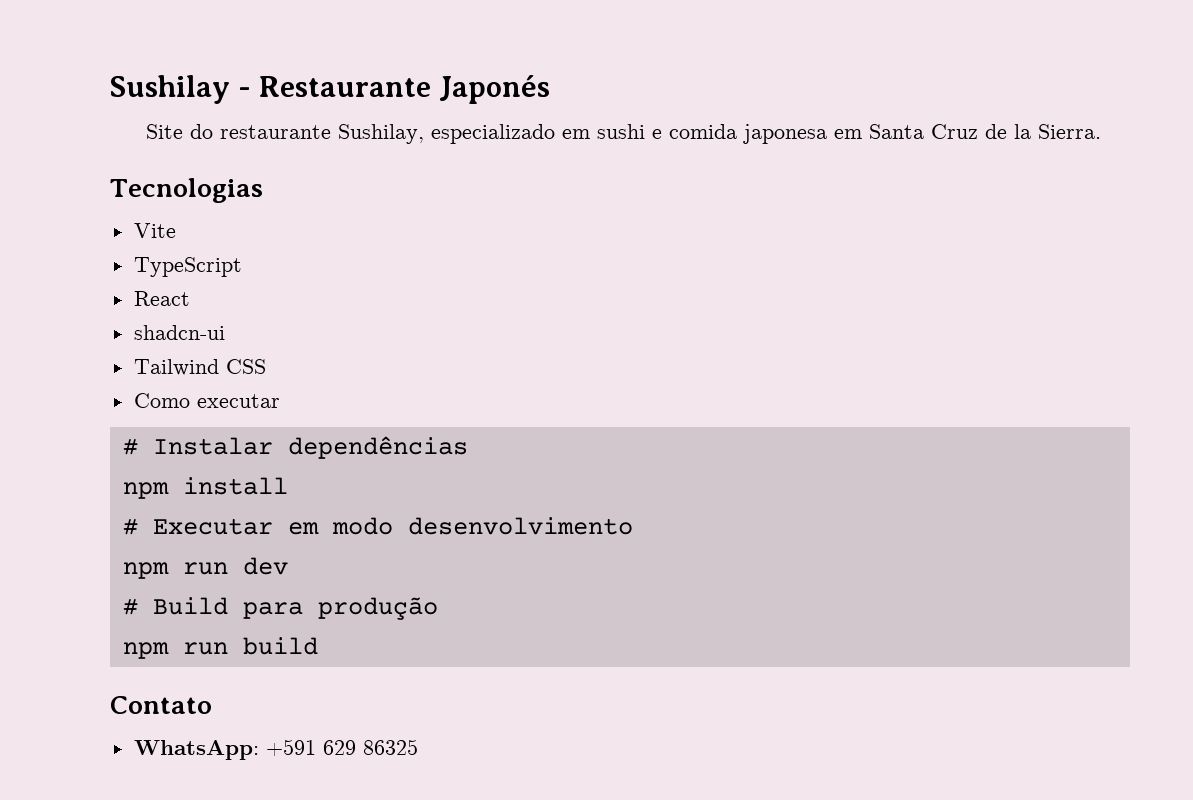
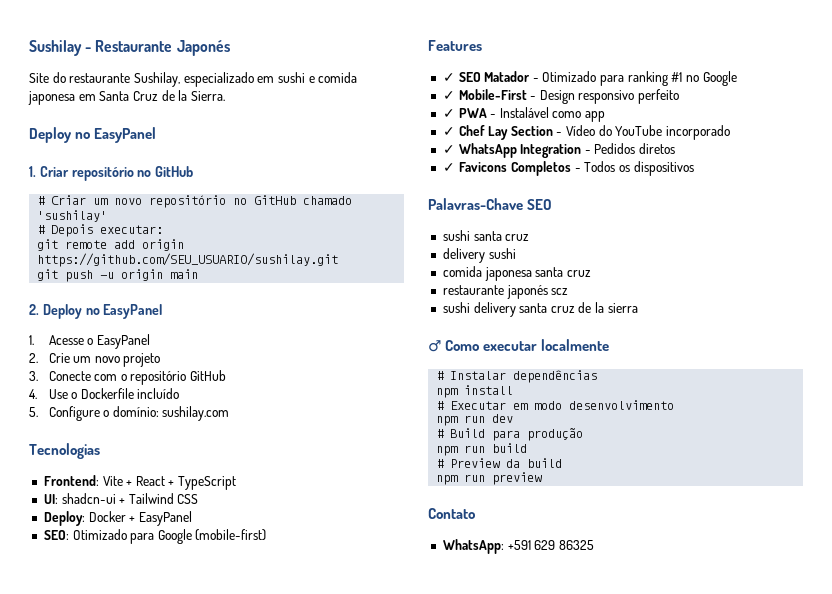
(1102, 131) none -> [29,127,157,143] [29,166,194,181] [37,195,353,208] [37,210,108,222] [37,224,164,237] [37,239,185,251] [37,253,339,267] [37,269,199,282] [29,304,163,319] [29,334,150,349] [29,353,161,367] [29,370,227,385] [29,388,180,399] [29,406,230,421] // Deploy no EasyPanel // 1. Criar repositório no GitHub // # Criar um novo repositório no GitHub chamado 'sushilay' // # Depois executar: // git remote add origin https://github.com/SEU_USUARIO/sushilay.git // git push -u origin main // 2. Deploy no EasyPanel // 1. Acesse o EasyPanel // 2. Crie um novo projeto // 3. Conecte com o repositório GitHub // 4. Use o Dockerfile incluído // 5. Configure o domínio: sushilay.com
(263, 190) none -> [43,475,99,486] Frontend:
(176, 230) // -> [126,476,175,486] + React +
[133,291,190,306] React // -> [43,494,58,504] UI:
(225, 332) // -> [119,498,126,504] +
(266, 366) none -> [43,511,192,526] [43,529,267,544] [428,40,482,51] [442,71,737,86] [442,89,680,104] [442,107,606,122] [442,125,730,140] [442,143,676,158] [442,161,694,176] [428,198,553,210] [442,230,530,241] [442,248,516,263] [442,266,591,281] [442,285,569,299] [442,302,638,317] [428,340,441,352] Deploy: Docker + EasyPanel // SEO: Otimizado para Google (mobile-first) // Features // ✓ SEO Matador - Otimizado para ranking #1 no Google // ✓ Mobile-First - Design responsivo perfeito // ✓ PWA - Instalável como app // ✓ Chef Lay Section - Vídeo do YouTube incorporado // ✓ WhatsApp Integration - Pedidos diretos // ✓ Favicons Completos - Todos os dispositivos // Palavras-Chave SEO // sushi santa cruz // delivery sushi // comida japonesa santa cruz // restaurante japonés scz // sushi delivery santa cruz de la sierra // ♂
(280, 401) none -> [541,339,610,351] localmente
(318, 646) none -> [436,458,563,468] [436,472,543,485] // # Preview da build // npm run preview

